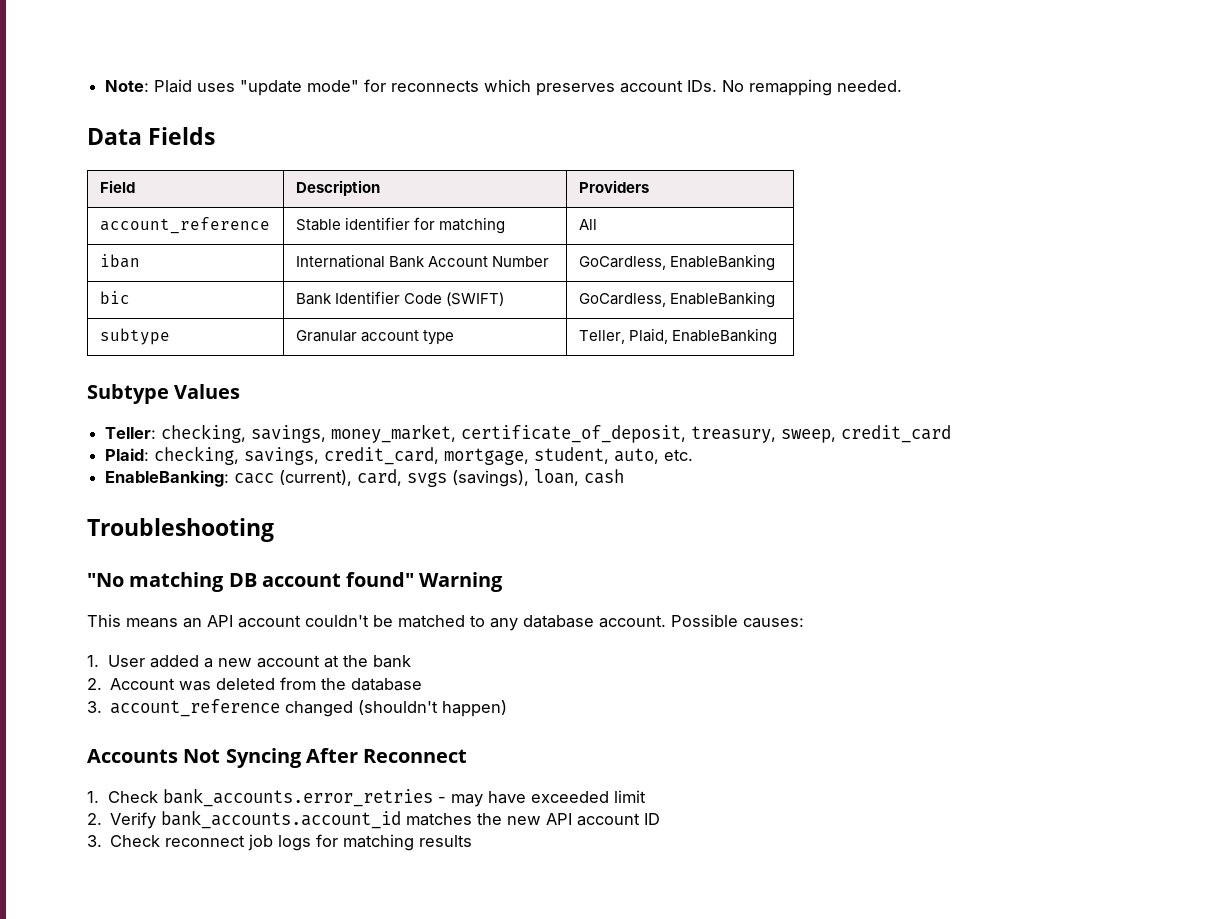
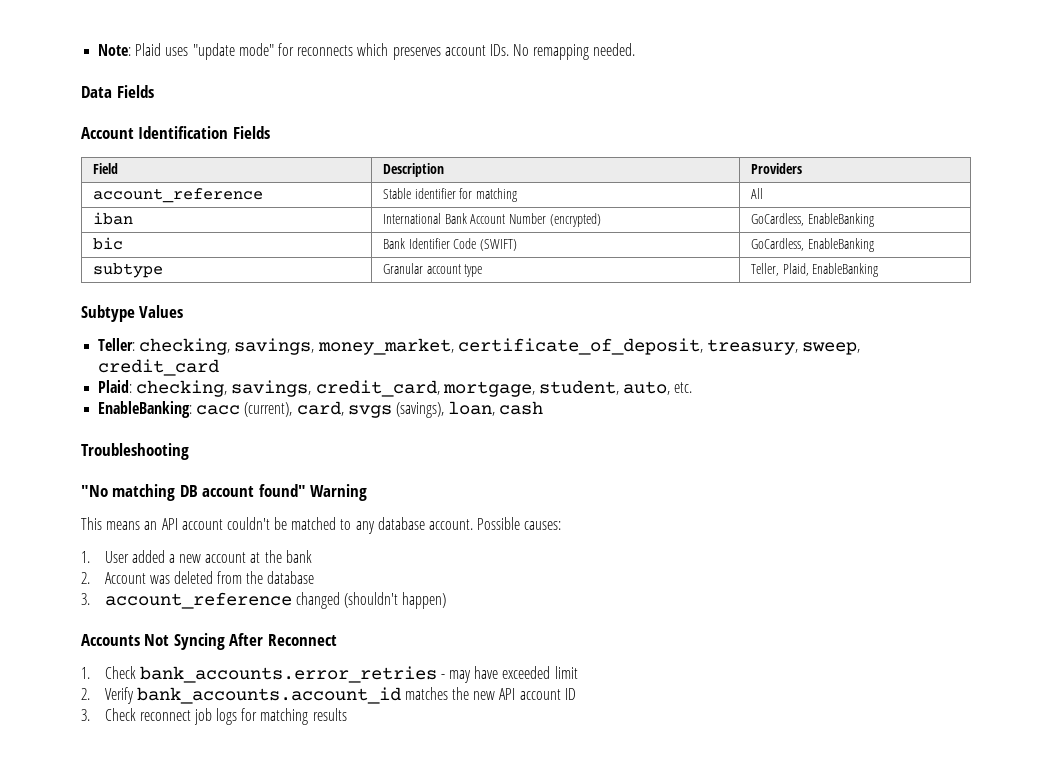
(216, 136) none -> [81,126,270,139] // Account Identification Fields
(549, 261) none -> [549,213,601,227] (encrypted)

